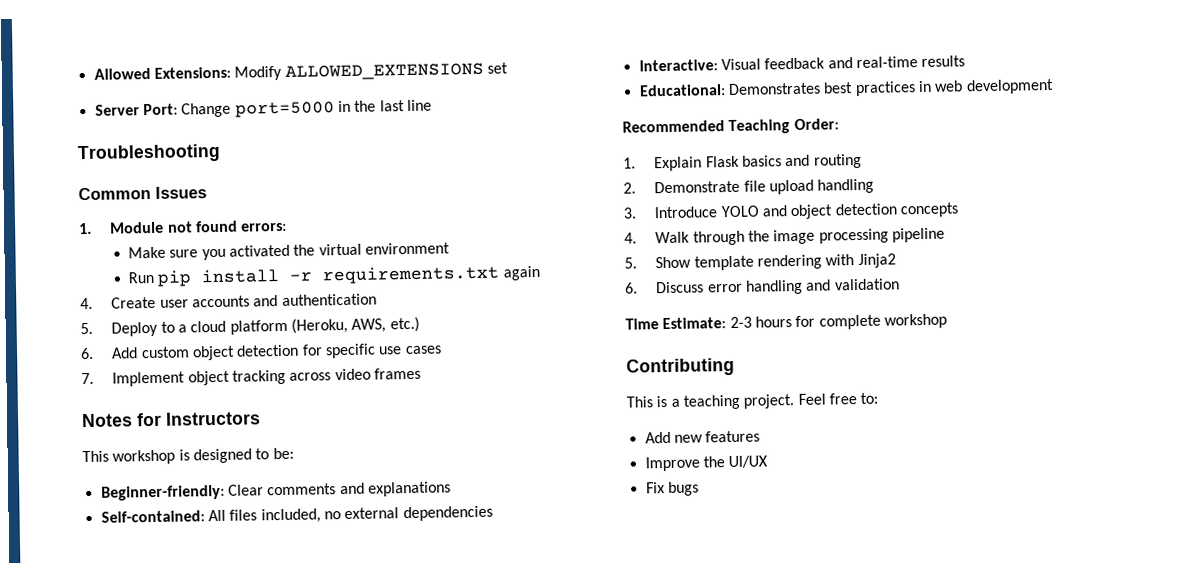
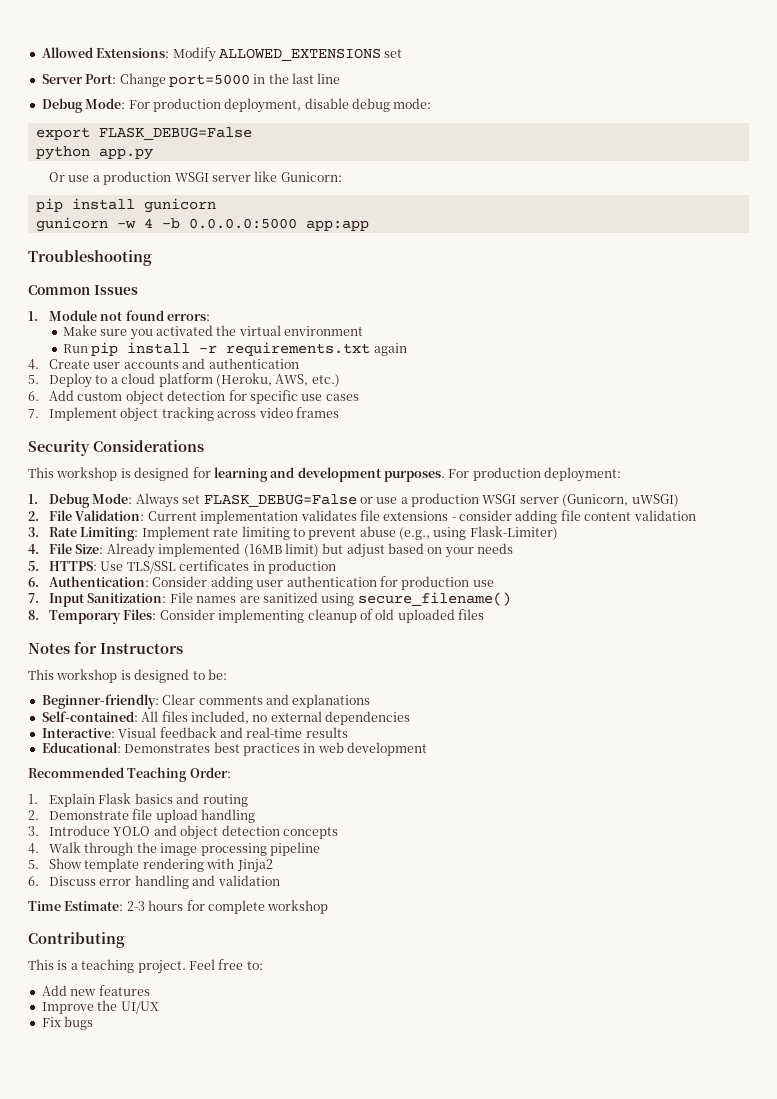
(432, 105) none -> [41,98,432,113] [35,127,252,140] [35,146,153,160] [49,171,342,185] [35,198,216,213] [35,217,369,232] // Debug Mode: For production deployment, disable debug mode: // export FLASK_DEBUG=False // python app.py // Or use a production WSGI server like Gunicorn: // pip install gunicorn // gunicorn -w 4 -b 0.0.0.0:5000 app:app
(422, 373) none -> [28,440,204,456] [28,467,622,482] [28,493,679,508] [28,510,696,524] [28,526,558,541] [28,543,514,558] [28,560,336,574] [28,576,494,590] [28,592,511,607] [28,609,485,624] // Security Considerations // This workshop is designed for learning and development purposes. For production deployment: // 1. Debug Mode: Always set FLASK_DEBUG=False or use a production WSGI server (Gunicorn, uWSGI) // 2. File Validation: Current implementation validates file extensions - consider adding file content validation // 3. Rate Limiting: Implement rate limiting to prevent abuse (e.g., using Flask-Limiter) // 4. File Size: Already implemented (16MB limit) but adjust based on your needs // 5. HTTPS: Use TLS/SSL certificates in production // 6. Authentication: Consider adding user authentication for production use // 7. Input Sanitization: File names are sanitized using secure_filename() // 8. Temporary Files: Consider implementing cleanup of old uploaded files

